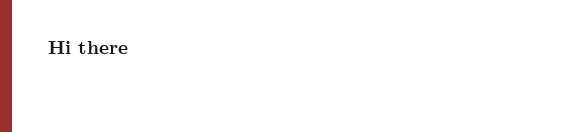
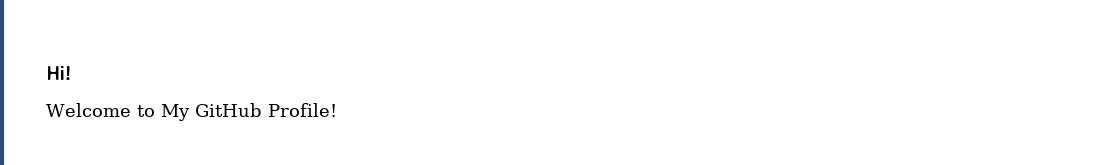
[48,41,128,54] Hi there -> [46,66,71,80] [46,103,337,121] Hi! // Welcome to My GitHub Profile!

